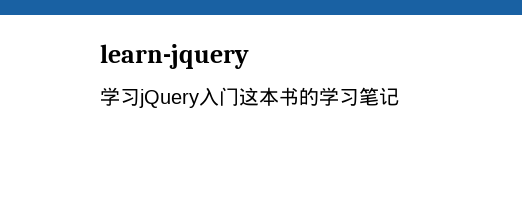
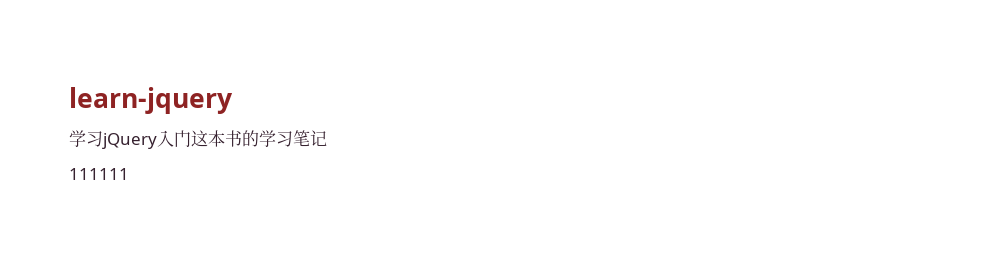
(399, 96) none -> [69,168,129,180] // 111111

